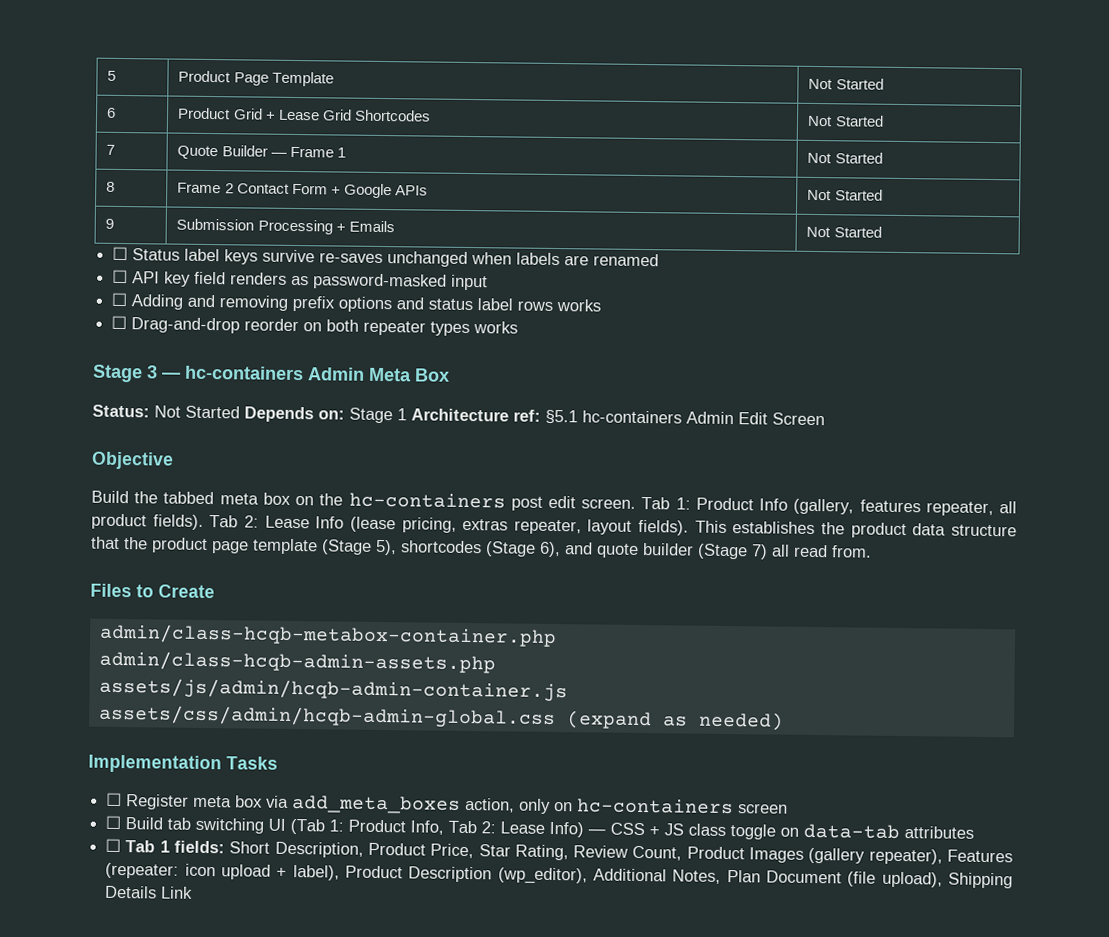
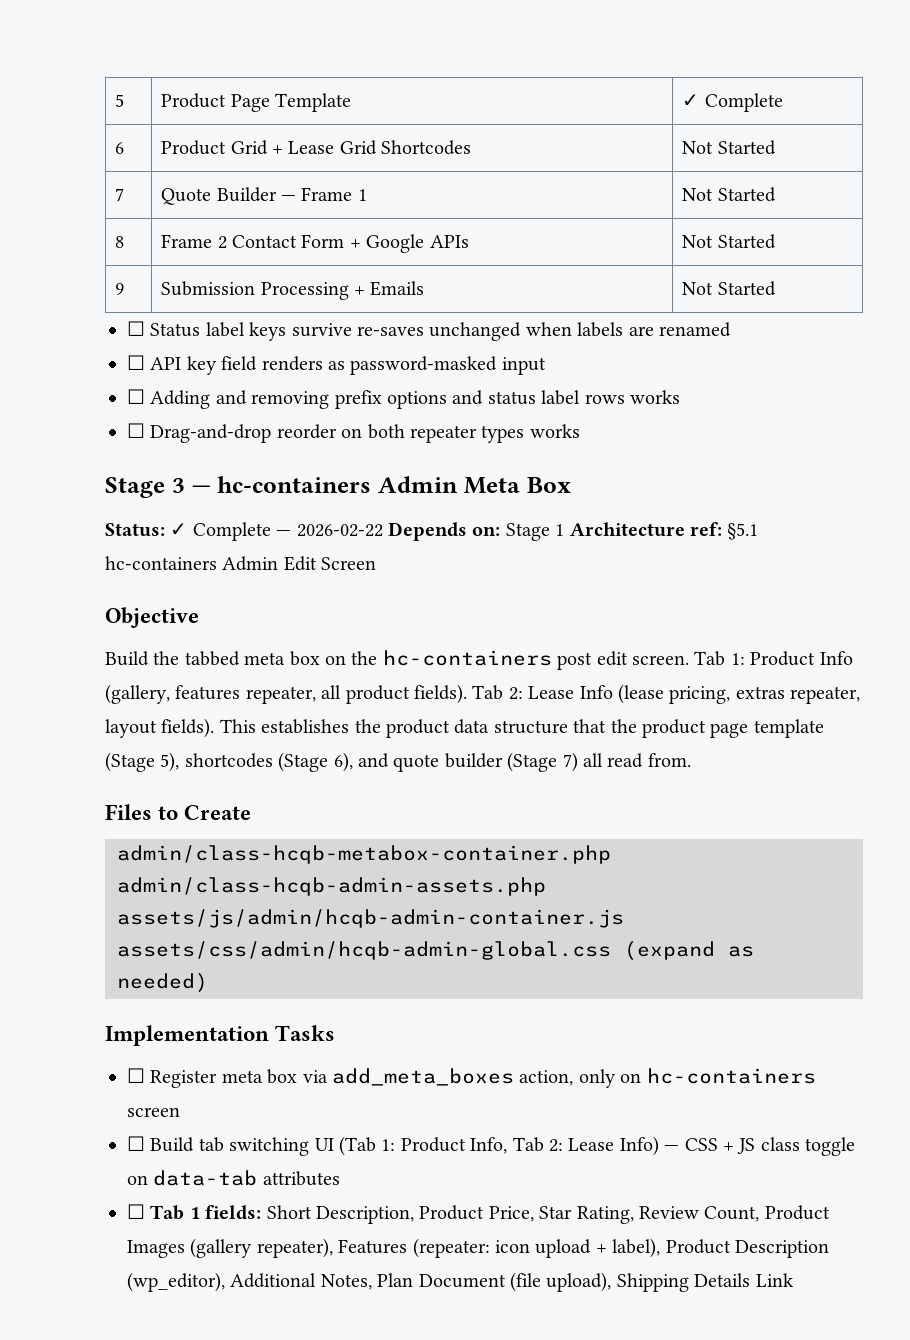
[808,78,884,90] Not Started -> [682,93,783,112] ✓ Complete
[154,405,240,419] Not Started -> [170,522,383,541] ✓ Complete — 2026-02-22

